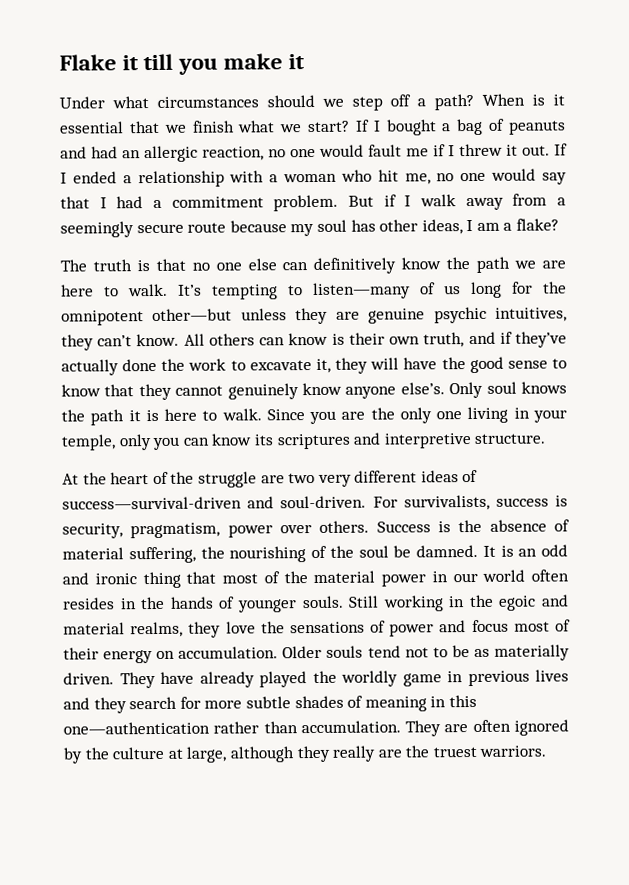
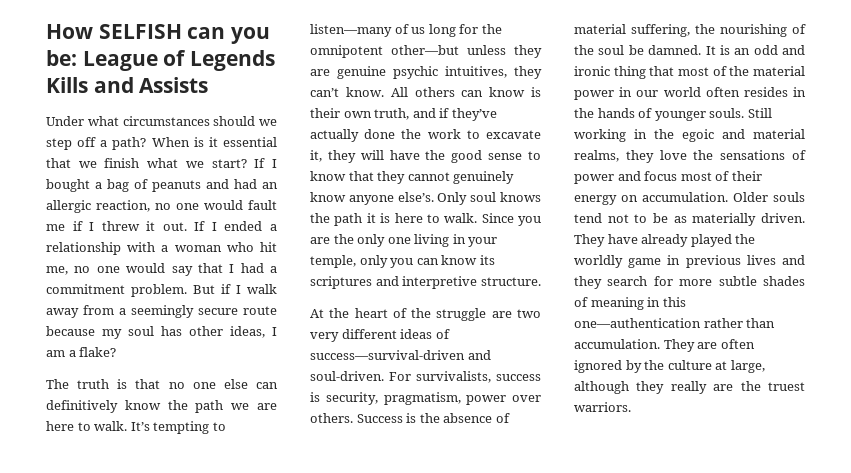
[59,53,306,75] Flake it till you make it -> [46,24,270,44] [46,50,275,71] [46,77,209,93] How SELFISH can you be: League of Legends Kills and Assists

